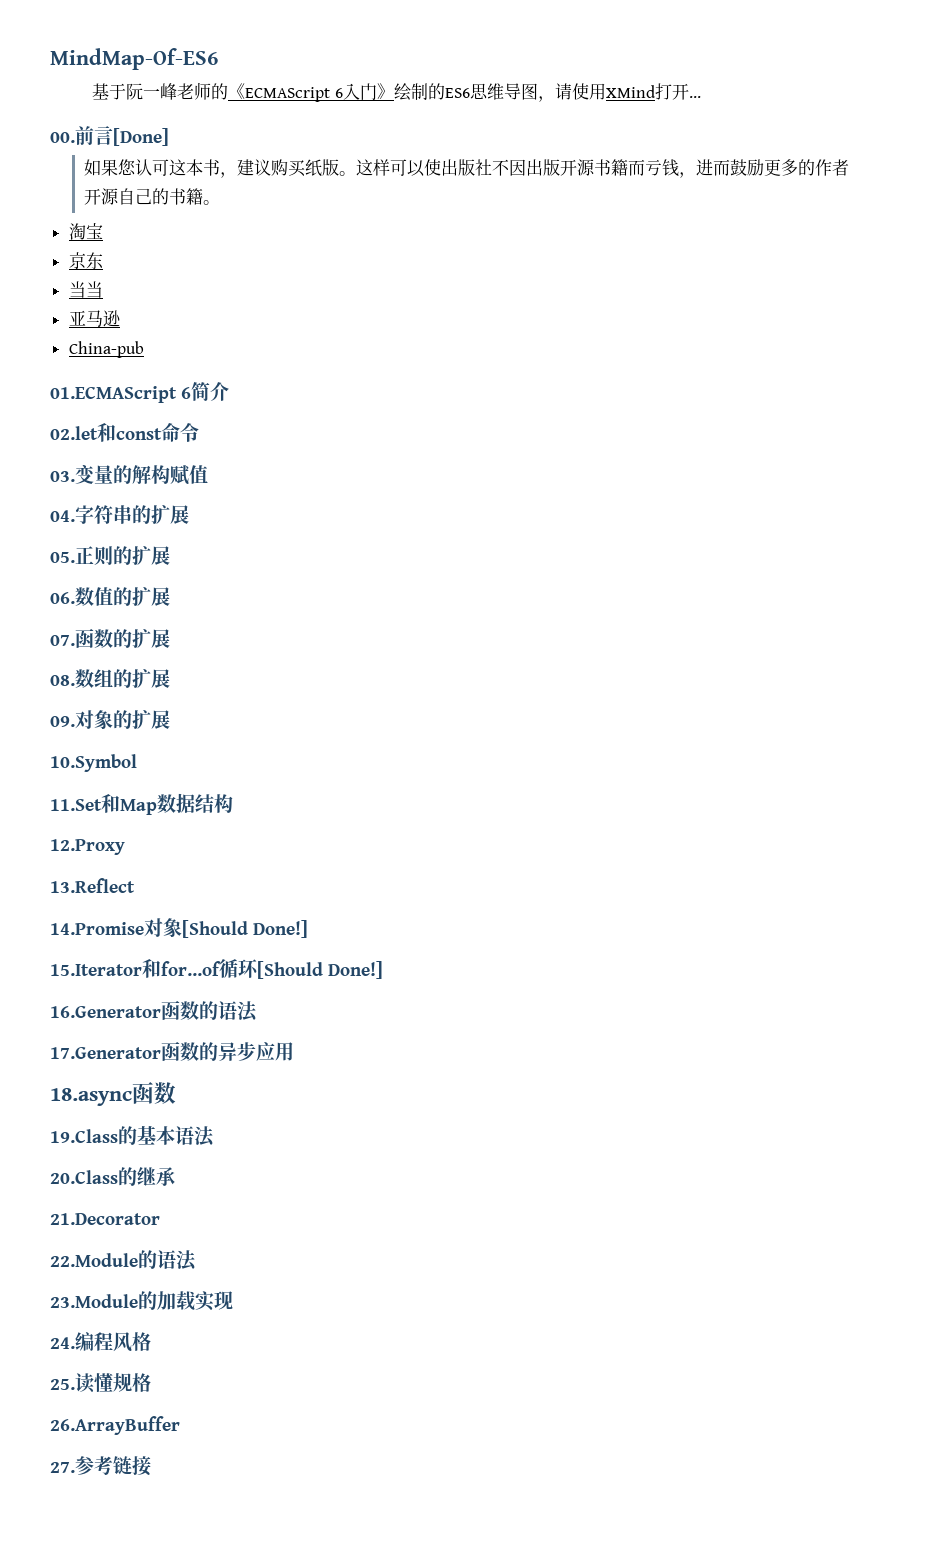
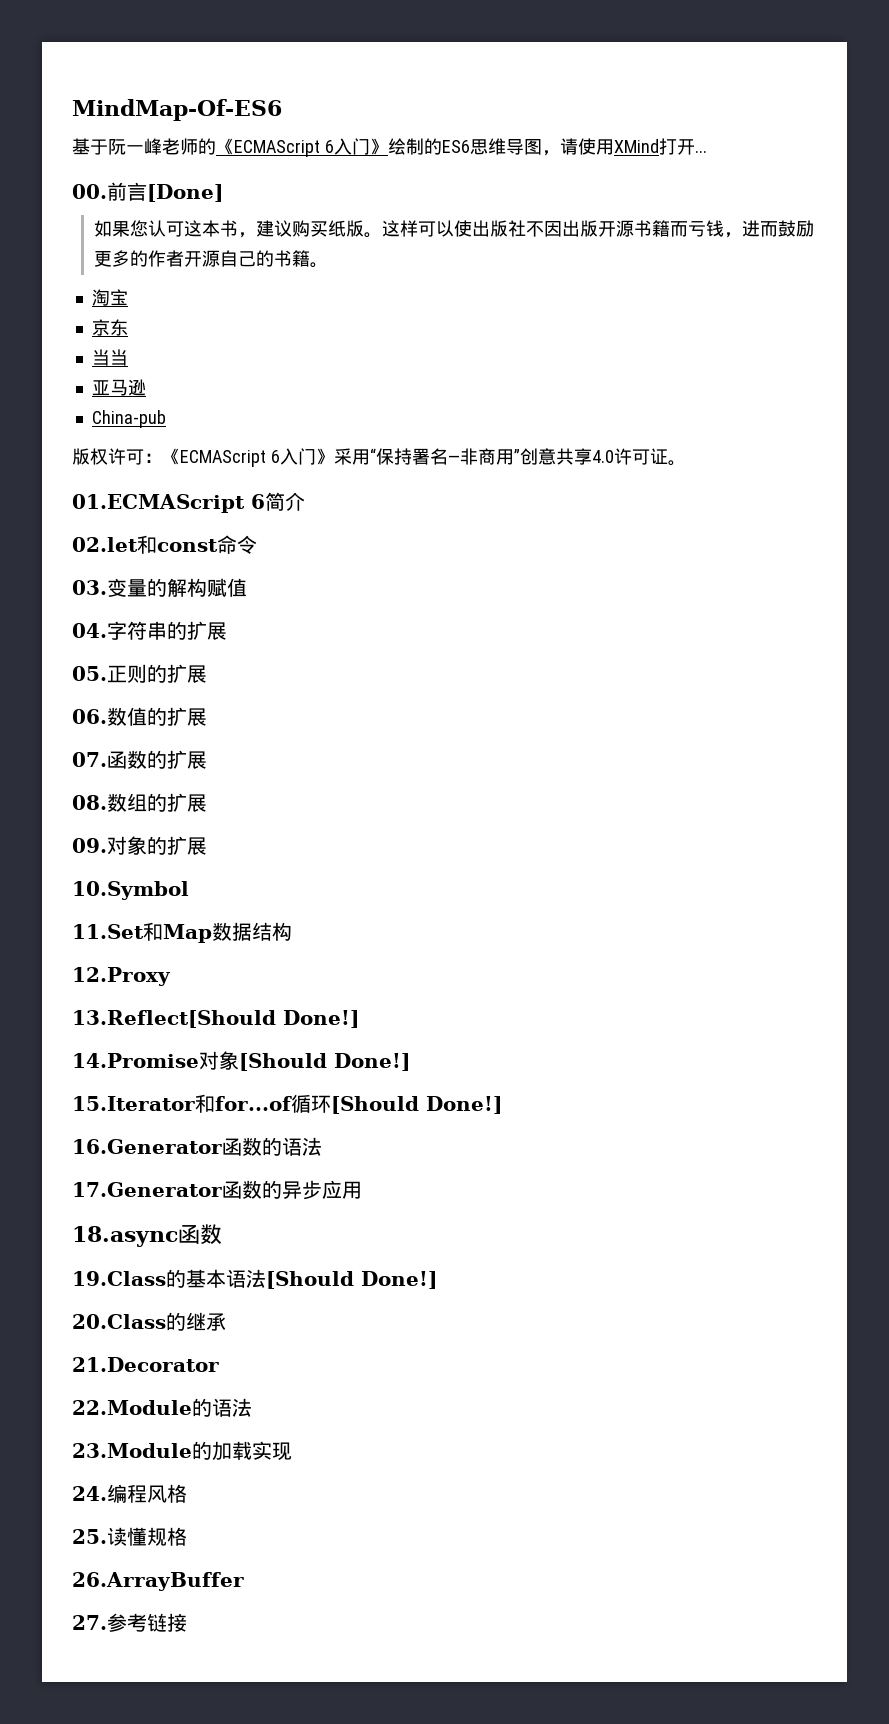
(144, 349) none -> [72,448,686,467] // 版权许可：《ECMAScript 6入门》采用“保持署名—非商用”创意共享4.0许可证。
[50,878,135,893] 13.Reflect -> [72,1010,359,1028] 13.Reflect[Should Done!]
(215, 1136) none -> [266,1271,437,1289] [Should Done!]

